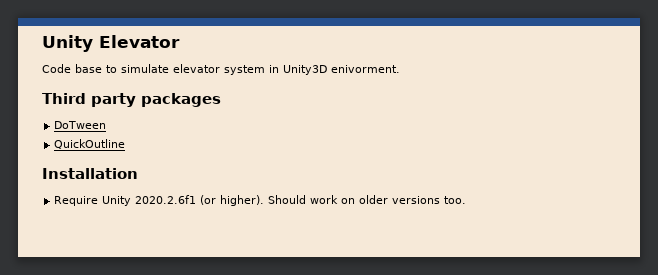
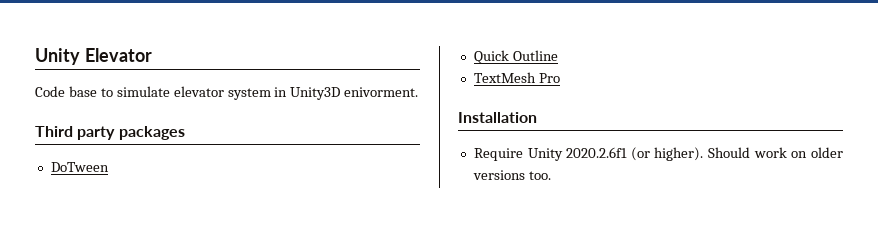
[54,139,126,149] QuickOutline -> [473,50,558,64] [473,72,560,83] Quick Outline // TextMesh Pro

